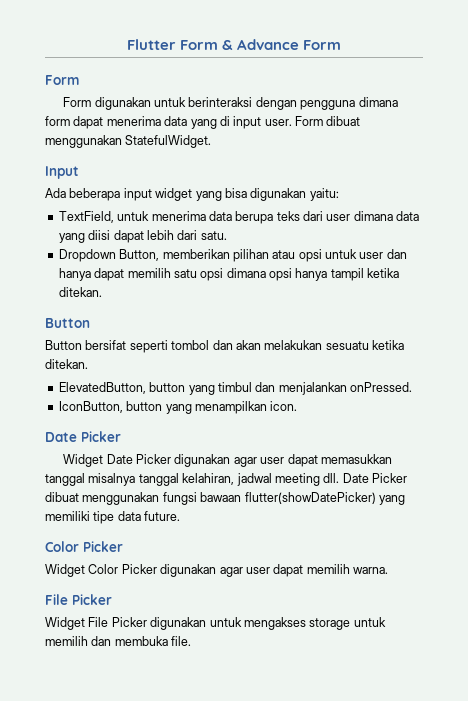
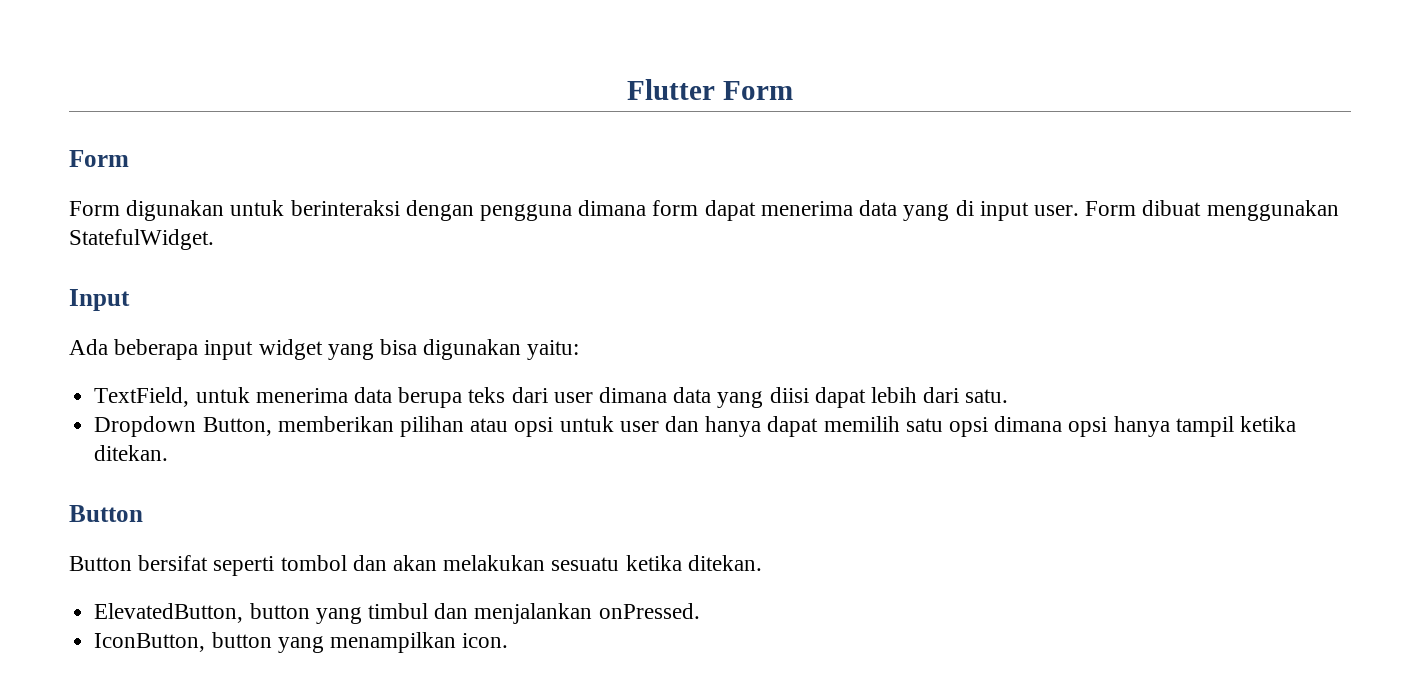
[222,39,342,50] & Advance Form -> (793, 90) none
[45,431,121,442] [63,454,392,467] [45,473,407,486] [45,492,405,505] [45,511,181,524] [45,541,123,552] [45,564,388,577] [45,594,112,605] [45,617,386,630] [45,636,192,646] // Date Picker // Widget Date Picker digunakan agar user dapat memasukkan tanggal misalnya tanggal kelahiran, jadwal meeting dll. Date Picker dibuat menggunakan fungsi bawaan flutter(showDatePicker) yang memiliki tipe data future. // Color Picker // Widget Color Picker digunakan agar user dapat memilih warna. // File Picker // Widget File Picker digunakan untuk mengakses storage untuk memilih dan membuka file. -> (509, 640) none

